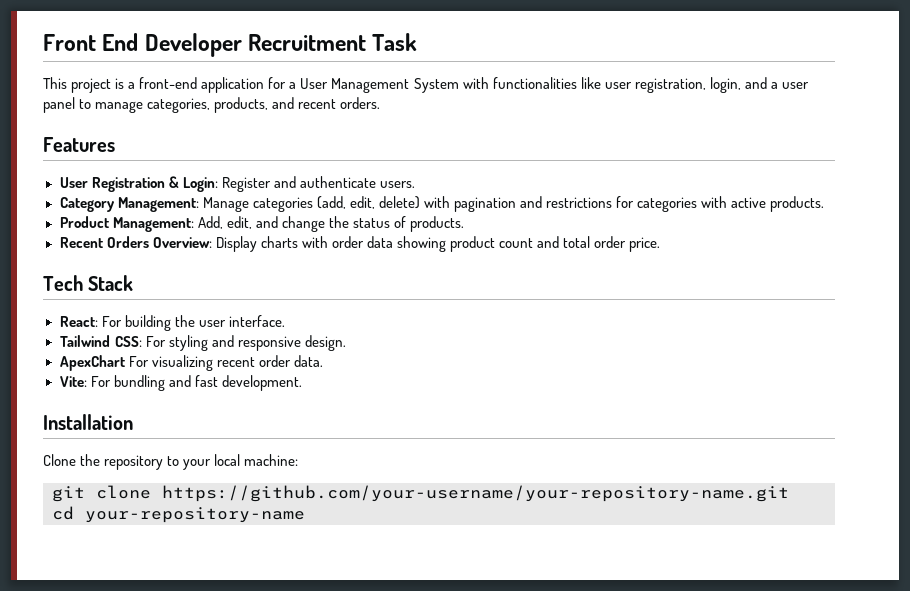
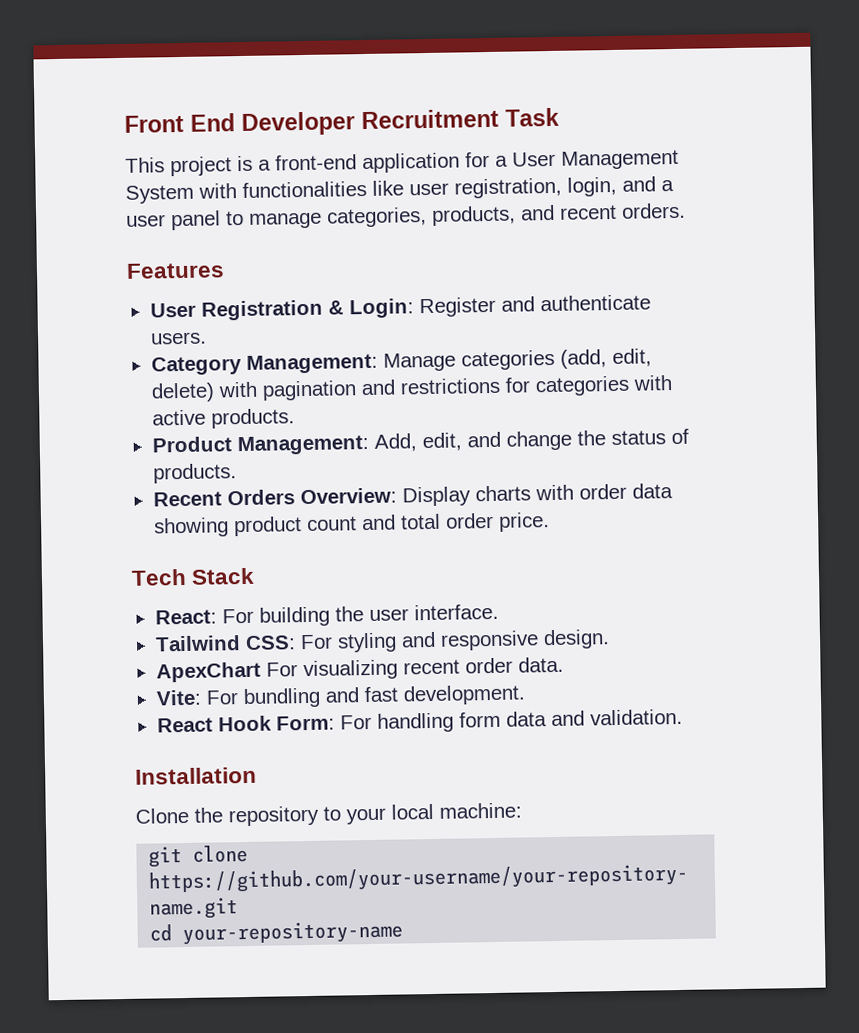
(302, 383) none -> [156,708,683,733] // React Hook Form: For handling form data and validation.

